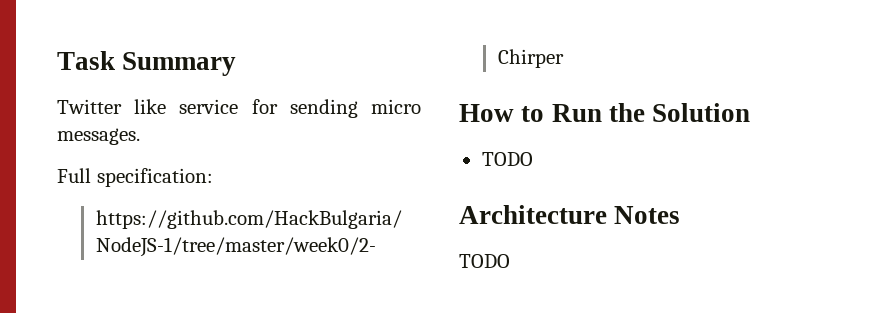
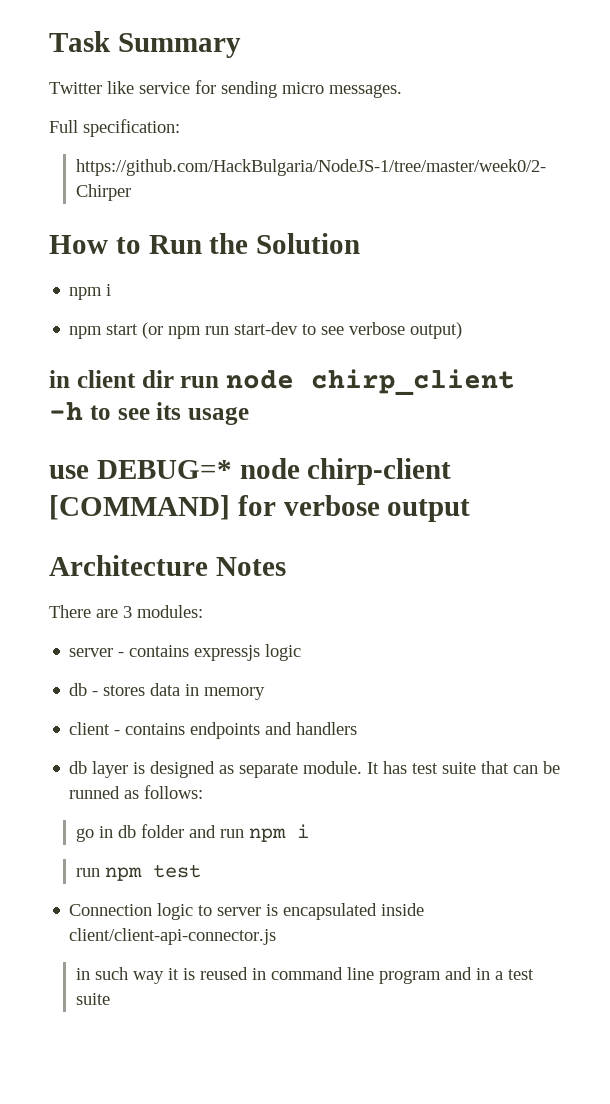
[481,152,533,166] [459,205,681,224] [459,254,510,268] TODO // Architecture Notes // TODO -> [69,284,112,300] [69,322,463,339] [49,369,515,396] [49,402,249,425] [49,458,452,485] [49,495,471,522] [49,555,286,576] [49,605,203,618] [69,644,302,661] [69,683,266,700] [69,722,358,739] [69,761,561,778] [69,785,204,799] [75,824,309,842] [75,864,201,881] [69,903,425,920] [69,928,277,945] [75,967,534,984] [75,993,110,1005] npm i // npm start (or npm run start-dev to see verbose output) // in client dir run node chirp_client -h to see its usage // use DEBUG=* node chirp-client [COMMAND] for verbose output // Architecture Notes // There are 3 modules: // server - contains expressjs logic // db - stores data in memory // client - contains endpoints and handlers // db layer is designed as separate module. It has test suite that can be runned as follows: // go in db folder and run npm i // run npm test // Connection logic to server is encapsulated inside client/client-api-connector.js // in such way it is reused in command line program and in a test suite

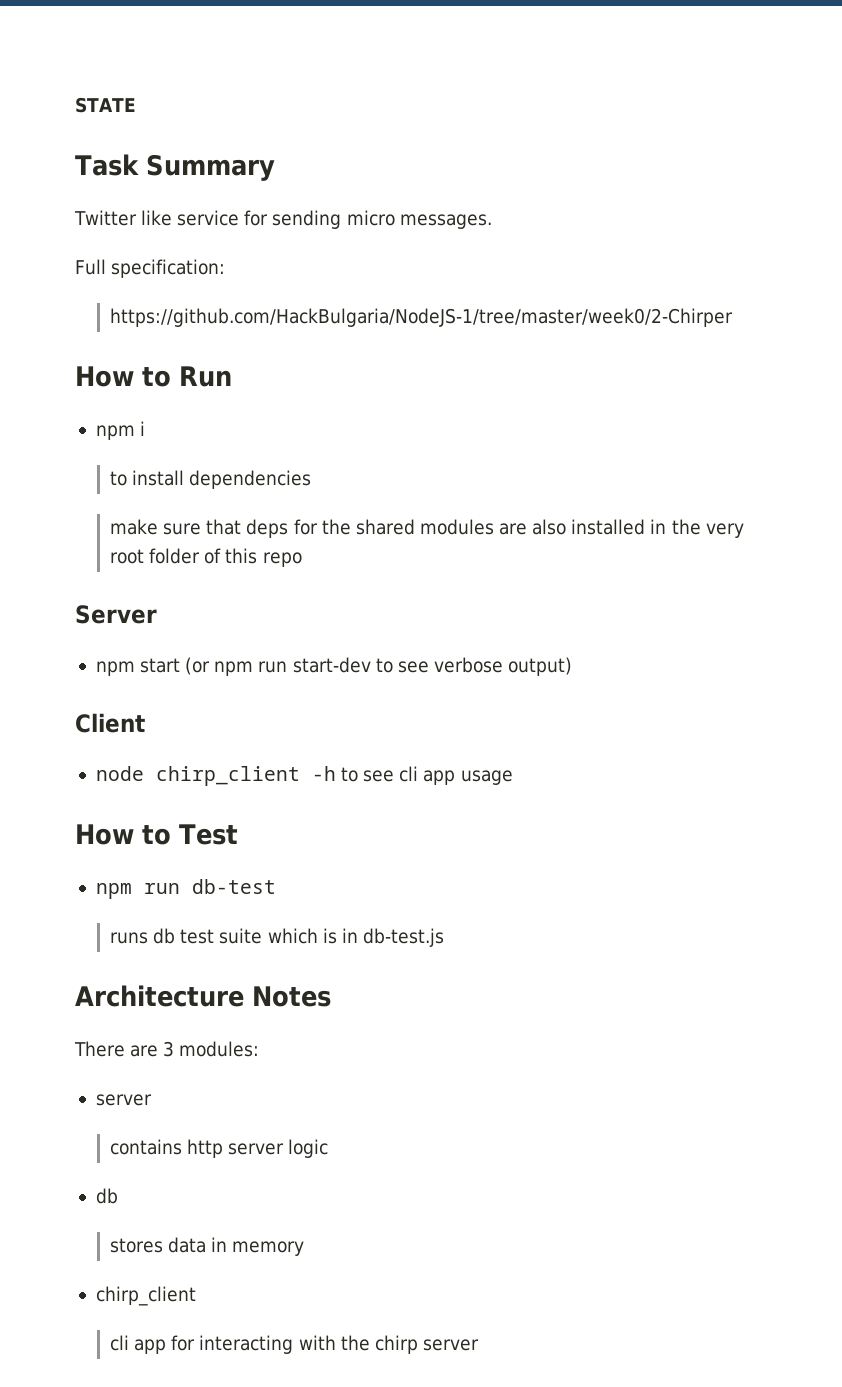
(49, 41) none -> [75,97,136,113] STATE //
[209,233,361,254] [69,284,112,300] the Solution // npm i -> [95,421,146,440] [109,470,312,489] [109,519,744,538] [109,548,302,567] [75,605,157,624] // npm i // to install dependencies // make sure that deps for the shared modules are also installed in the very root folder of this repo // Server
[49,370,220,388] in client dir run -> [75,713,145,733] Client //
[156,402,182,420] its -> [399,766,456,785] cli app
[49,458,452,485] [49,495,471,522] use DEBUG=* node chirp-client [COMMAND] for verbose output -> [75,824,238,845] [95,879,276,899] [109,928,444,947] How to Test // npm run db-test // runs db test suite which is in db-test.js
[118,645,261,661] - contains expressjs -> [109,1139,285,1158] // contains http server
[92,691,99,696] - -> (118, 1196) //
[69,722,358,739] [69,761,561,778] [69,785,204,799] [75,824,309,842] [75,864,201,881] [69,903,425,920] [69,928,277,945] [75,967,534,984] [75,993,110,1005] client - contains endpoints and handlers // db layer is designed as separate module. It has test suite that can be runned as follows: // go in db folder and run npm i // run npm test // Connection logic to server is encapsulated inside client/client-api-connector.js // in such way it is reused in command line program and in a test suite -> [95,1286,196,1306] [109,1335,479,1354] chirp_client // cli app for interacting with the chirp server

